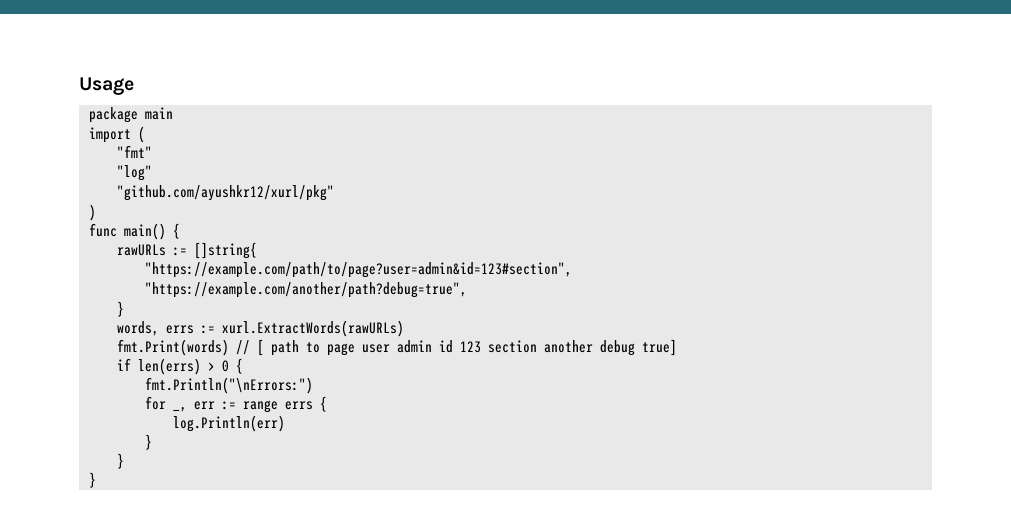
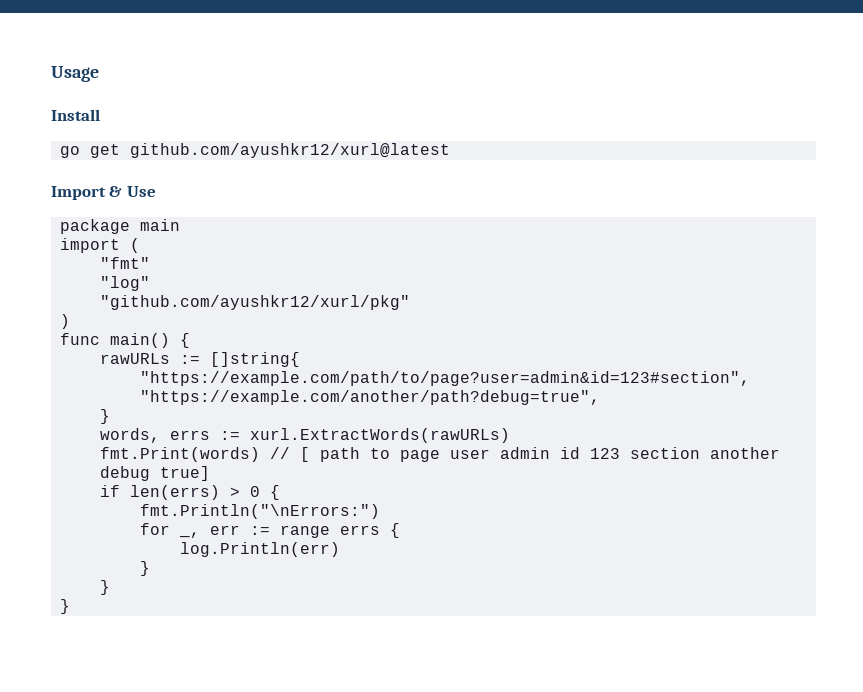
(134, 86) none -> [51,109,100,121] [60,143,451,158] [51,186,156,200] // Install // go get github.com/ayushkr12/xurl@latest // Import & Use

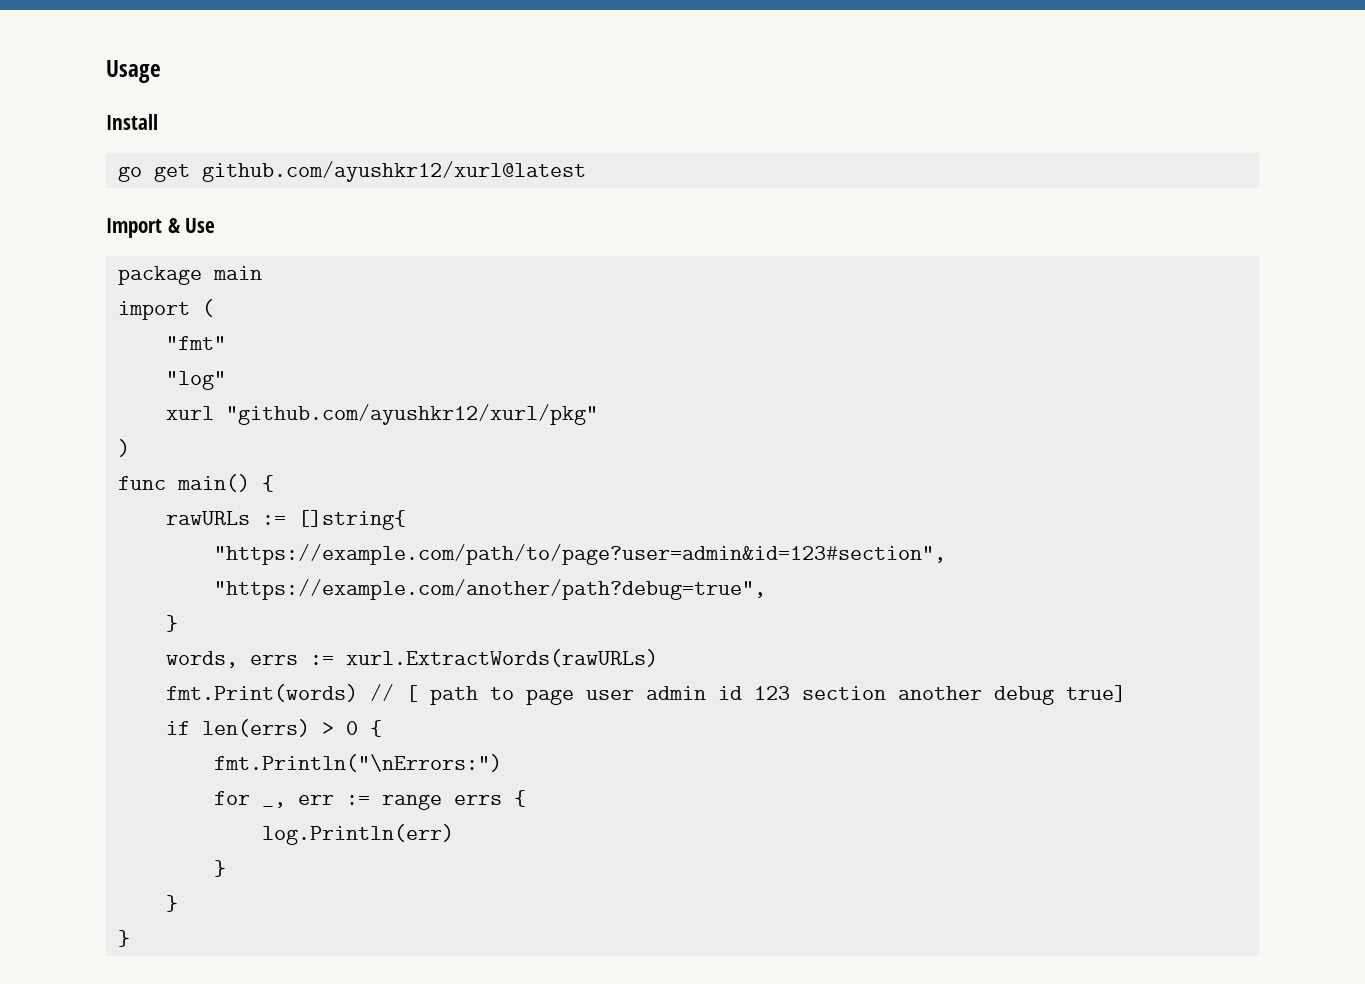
(151, 283) none -> [165,406,214,420] xurl

